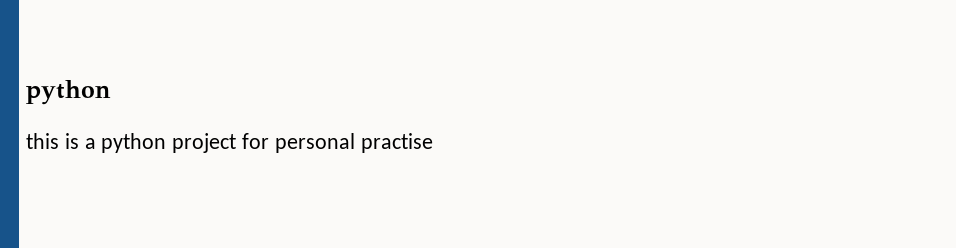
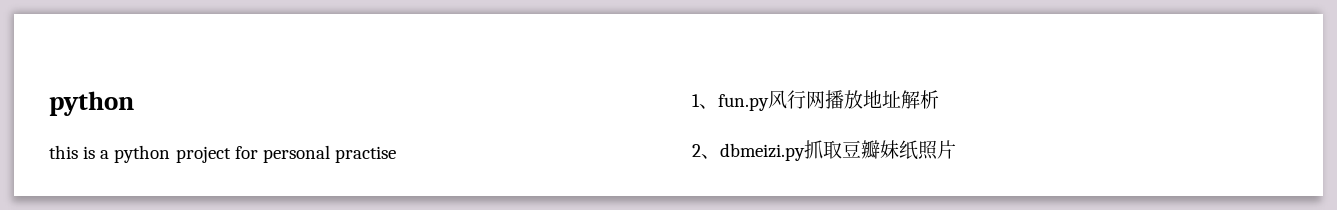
(433, 143) none -> [692,90,939,111] [692,140,956,161] // 1、fun.py风行网播放地址解析 // 2、dbmeizi.py抓取豆瓣妹纸照片

